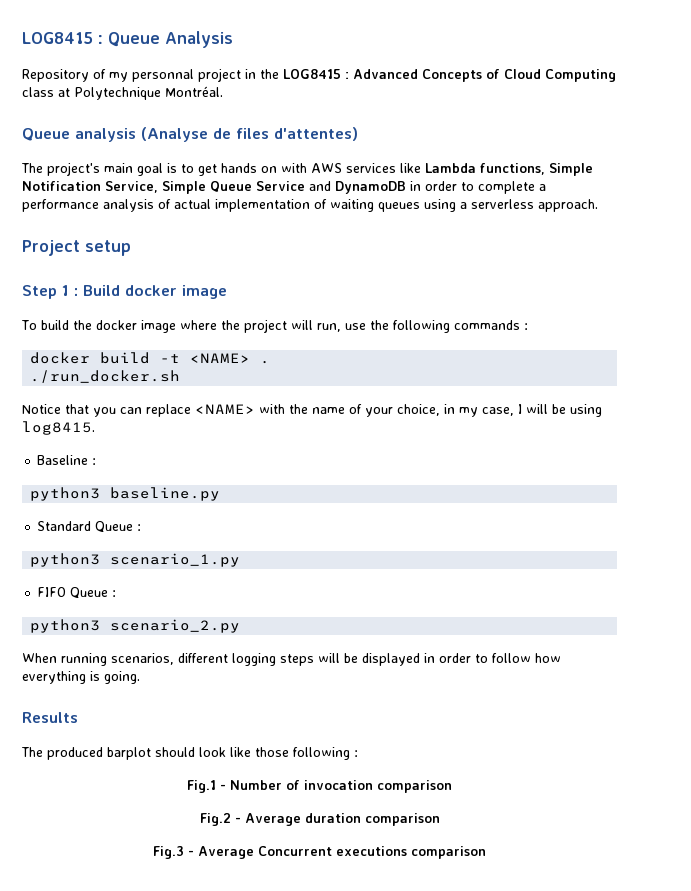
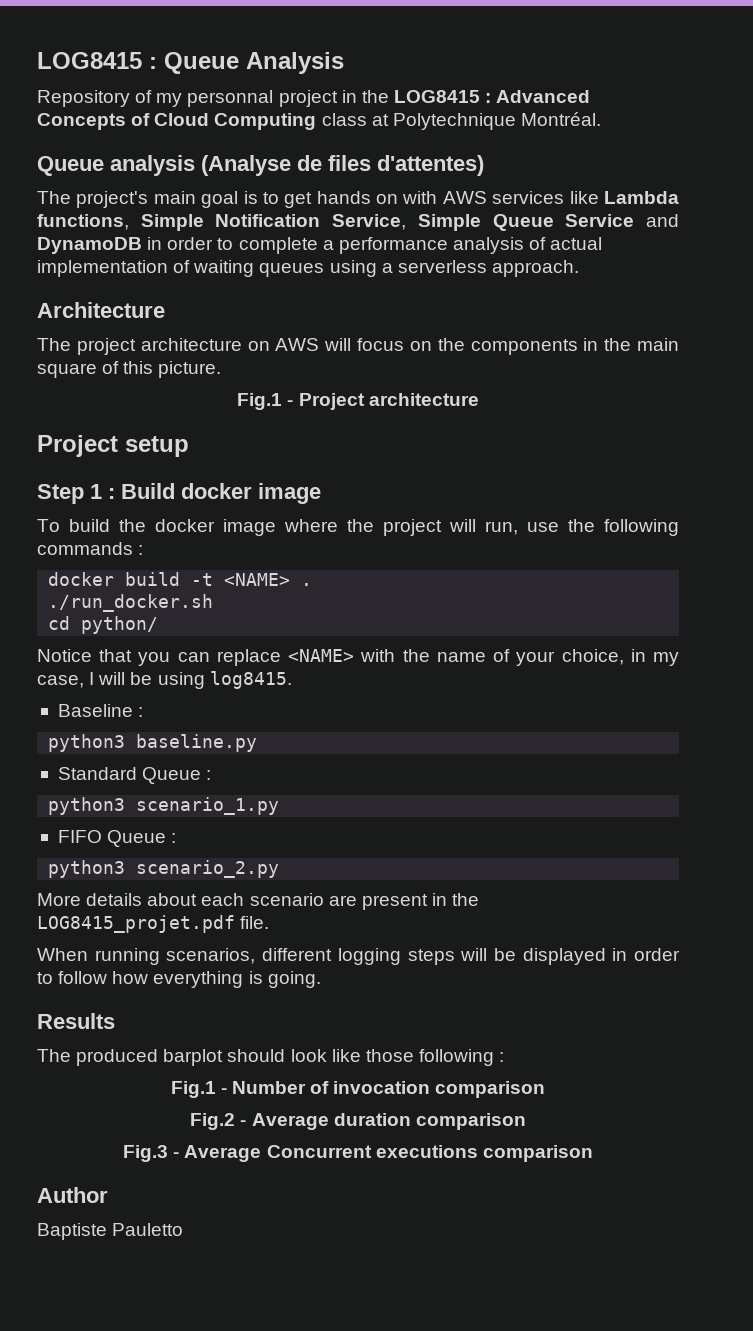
(598, 205) none -> [37,302,165,318] [37,338,680,355] [37,361,222,378] [237,393,479,410] // Architecture // The project architecture on AWS will focus on the components in the main square of this picture. // Fig.1 - Project architecture
(181, 376) none -> [48,616,159,634] // cd python/
(241, 626) none -> [37,893,480,910] [37,915,270,933] // More details about each scenario are present in the LOG8415_projet.pdf file.
(486, 852) none -> [37,1187,108,1203] [37,1223,184,1240] // Author // Baptiste Pauletto

